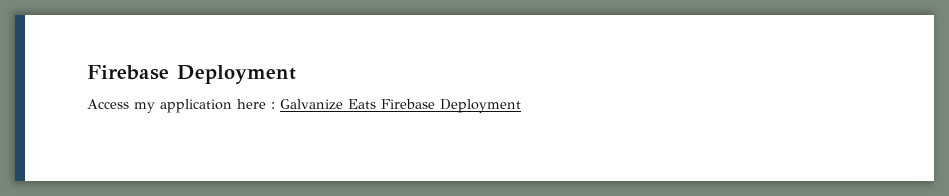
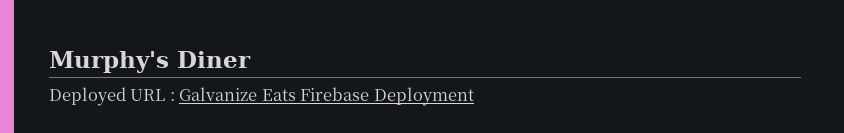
[87,65,296,84] [87,99,266,113] Firebase Deployment // Access my application here -> [49,51,251,73] [49,87,166,106] Murphy's Diner // Deployed URL

